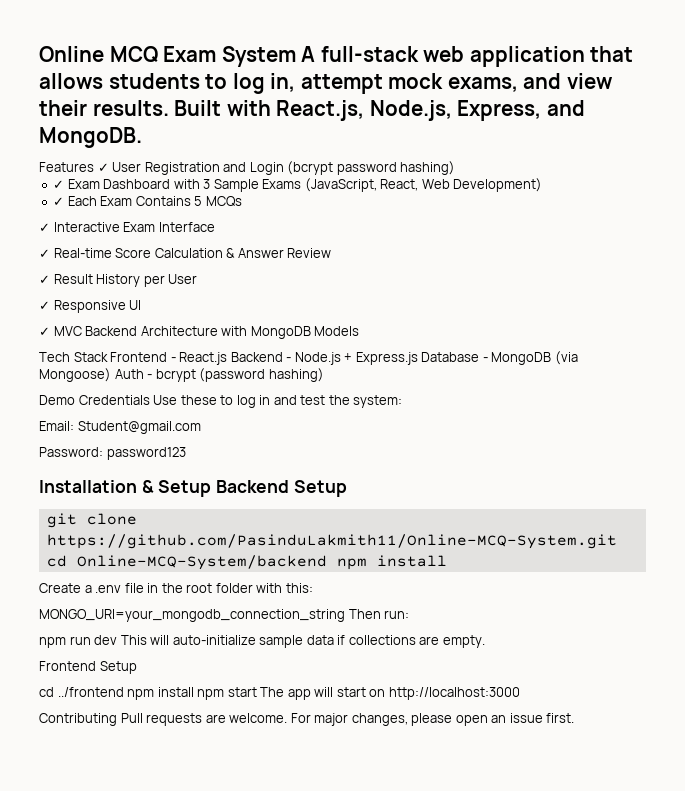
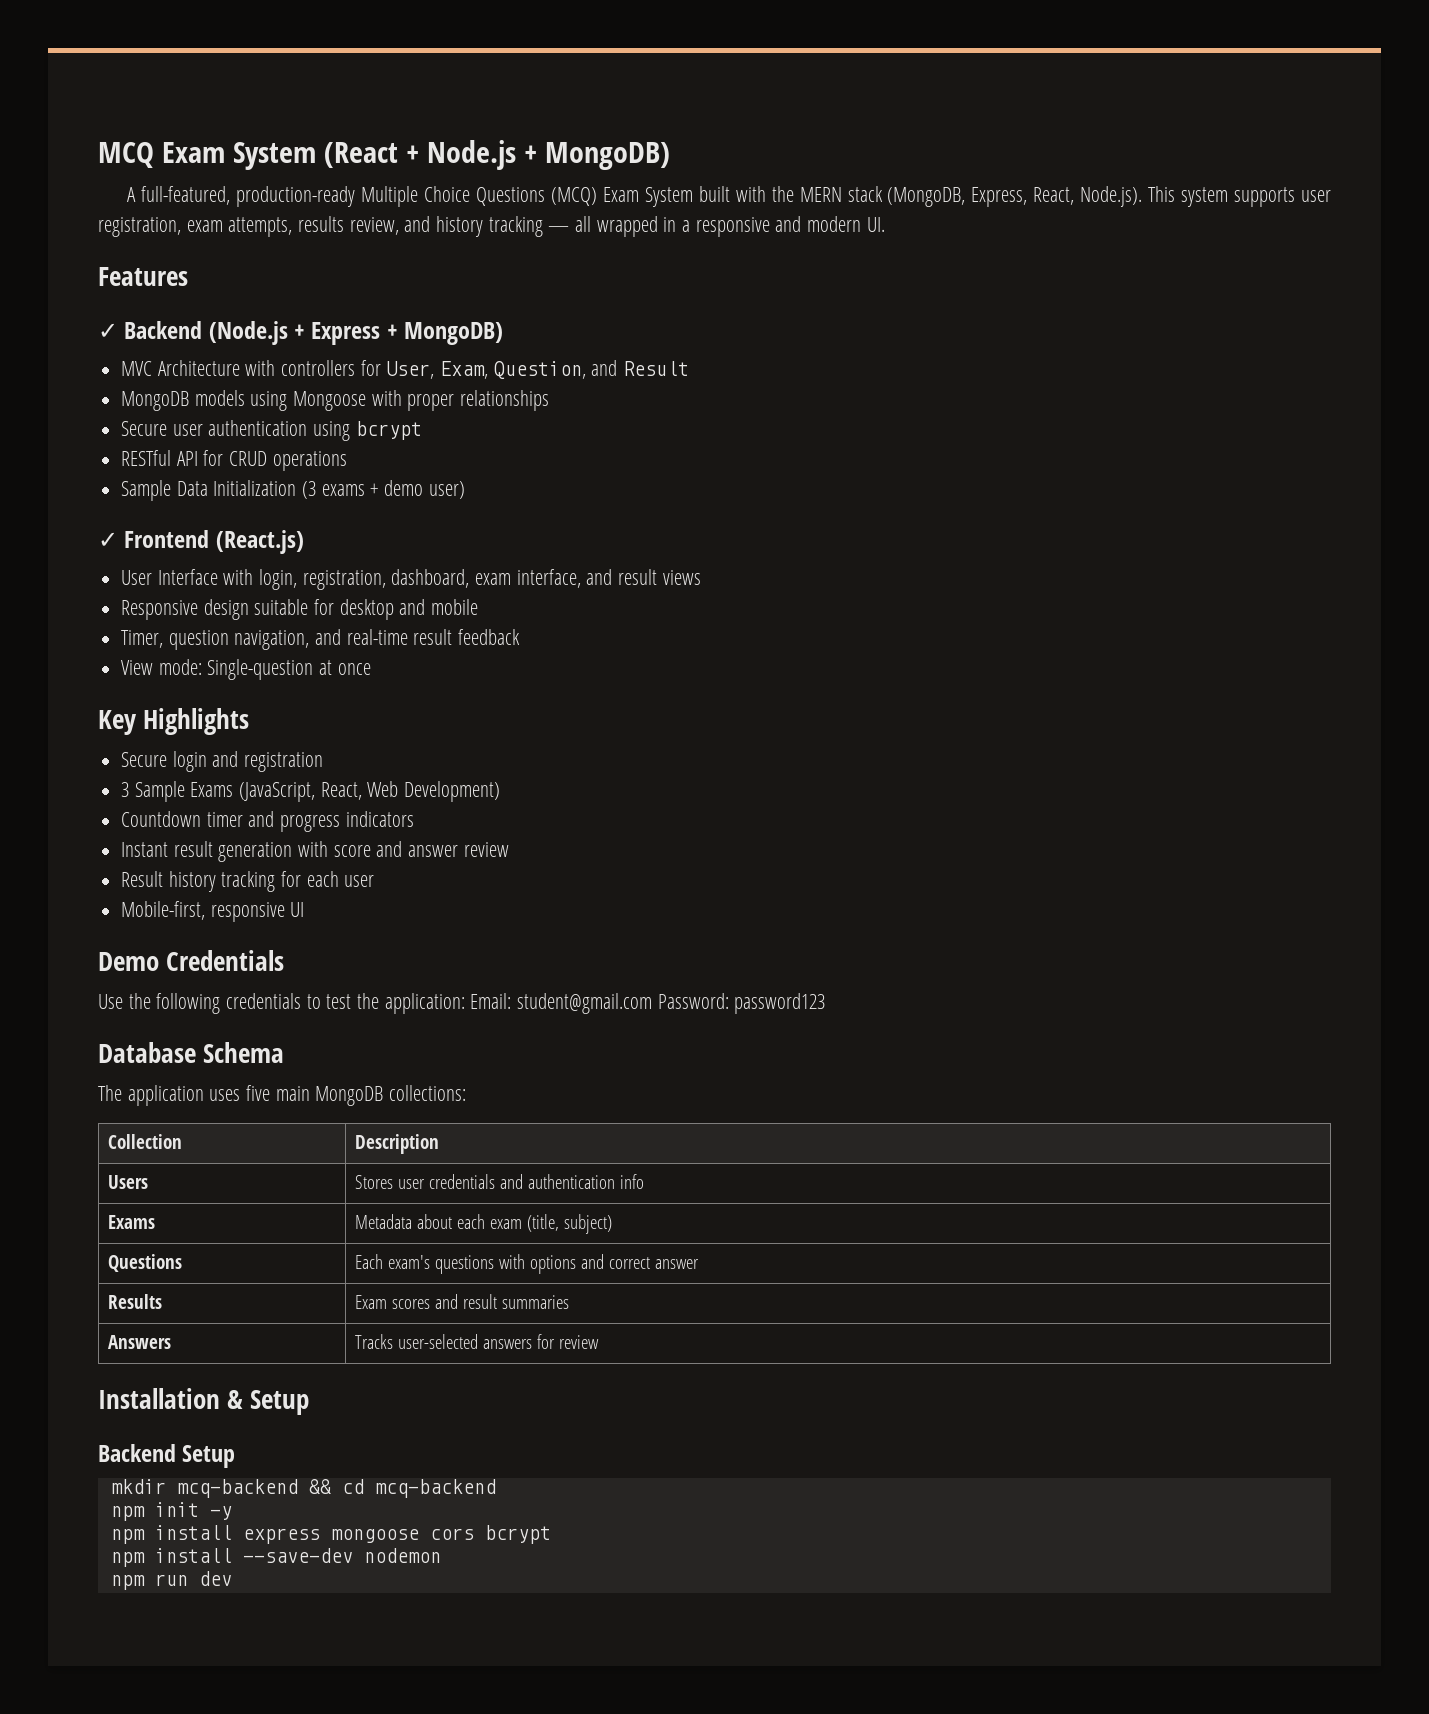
[39,46,104,62] Online -> (98, 155) none
[301,46,634,67] [39,73,613,94] [39,100,585,121] [39,127,142,148] [39,161,456,175] [53,179,200,189] A full-stack web application that allows students to log in, attempt mock exams, and view their results. Built with React.js, Node.js, Express, and MongoDB. // Features ✓ User Registration and Login (bcrypt password hashing) // ✓ Exam Dashboard with -> [323,140,670,170] [127,186,1331,207] [98,216,885,237] [98,267,188,286] [98,321,504,345] [121,360,690,379] [121,390,550,411] [121,420,422,441] [121,450,347,471] [121,480,465,501] [98,530,304,554] [121,569,701,590] [121,599,479,620] [121,629,521,650] [121,659,371,680] [98,708,250,735] [121,751,324,772] (React + Node.js + MongoDB) // A full-featured, production-ready Multiple Choice Questions (MCQ) Exam System built with the MERN stack (MongoDB, Express, React, Node.js). This system supports user registration, exam attempts, results review, and history tracking — all wrapped in a responsive and modern UI. // Features // ✓ Backend (Node.js + Express + MongoDB) // MVC Architecture with controllers for User, Exam, Question, and Result // MongoDB models using Mongoose with proper relationships // Secure user authentication using bcrypt // RESTful API for CRUD operations // Sample Data Initialization (3 exams + demo user) // ✓ Frontend (React.js) // User Interface with login, registration, dashboard, exam interface, and result views // Responsive design suitable for desktop and mobile // Timer, question navigation, and real-time result feedback // View mode: Single-question at once // Key Highlights // Secure login and registration //
[53,196,242,207] [39,222,215,232] [39,248,332,258] [39,274,198,287] [39,300,142,313] [39,326,360,339] [39,351,578,365] [39,368,324,382] [39,395,403,408] [39,421,201,434] [39,447,186,460] ✓ Each Exam Contains 5 MCQs // ✓ Interactive Exam Interface // ✓ Real-time Score Calculation & Answer Review // ✓ Result History per User // ✓ Responsive UI // ✓ MVC Backend Architecture with MongoDB Models // Tech Stack Frontend - React.js Backend - Node.js + Express.js Database - MongoDB (via Mongoose) Auth - bcrypt (password hashing) // Demo Credentials Use these to log in and test the system: // Email: Student@gmail.com // Password: password123 -> [121,811,414,832] [121,841,509,862] [121,871,375,892] [121,901,305,922] [98,950,285,971] [98,993,826,1014] [98,1042,285,1063] [98,1085,467,1106] [107,1134,182,1149] [354,1134,439,1154] [107,1175,148,1189] [354,1174,645,1189] [107,1215,155,1229] [354,1214,613,1234] [107,1254,182,1272] [354,1254,700,1274] [107,1294,162,1309] [354,1294,570,1309] [107,1335,171,1349] [354,1334,600,1349] Countdown timer and progress indicators // Instant result generation with score and answer review // Result history tracking for each user // Mobile-first, responsive UI // Demo Credentials // Use the following credentials to test the application: Email: student@gmail.com Password: password123 // Database Schema // The application uses five main MongoDB collections: // Collection | Description // Users | Stores user credentials and authentication info // Exams | Metadata about each exam (title, subject) // Questions | Each exam's questions with options and correct answer // Results | Exam scores and result summaries // Answers | Tracks user-selected answers for review
(212, 488) none -> (310, 1402) //
[46,513,137,528] [46,534,617,549] [46,555,447,570] [39,583,313,593] [39,609,410,622] [39,635,485,648] [39,661,137,674] [39,687,520,700] [39,713,575,726] git clone https://github.com/PasinduLakmith11/Online-MCQ-System.git cd Online-MCQ-System/backend npm install // Create a .env file in the root folder with this: // MONGO_URI=your_mongodb_connection_string Then run: // npm run dev This will auto-initialize sample data if collections are empty. // Frontend Setup // cd ../frontend npm install npm start The app will start on http://localhost:3000 // Contributing Pull requests are welcome. For major changes, please open an issue first. -> [110,1479,496,1498] [110,1502,232,1521] [110,1525,551,1544] [110,1548,441,1567] [110,1571,232,1590] mkdir mcq-backend && cd mcq-backend // npm init -y // npm install express mongoose cors bcrypt // npm install --save-dev nodemon // npm run dev

